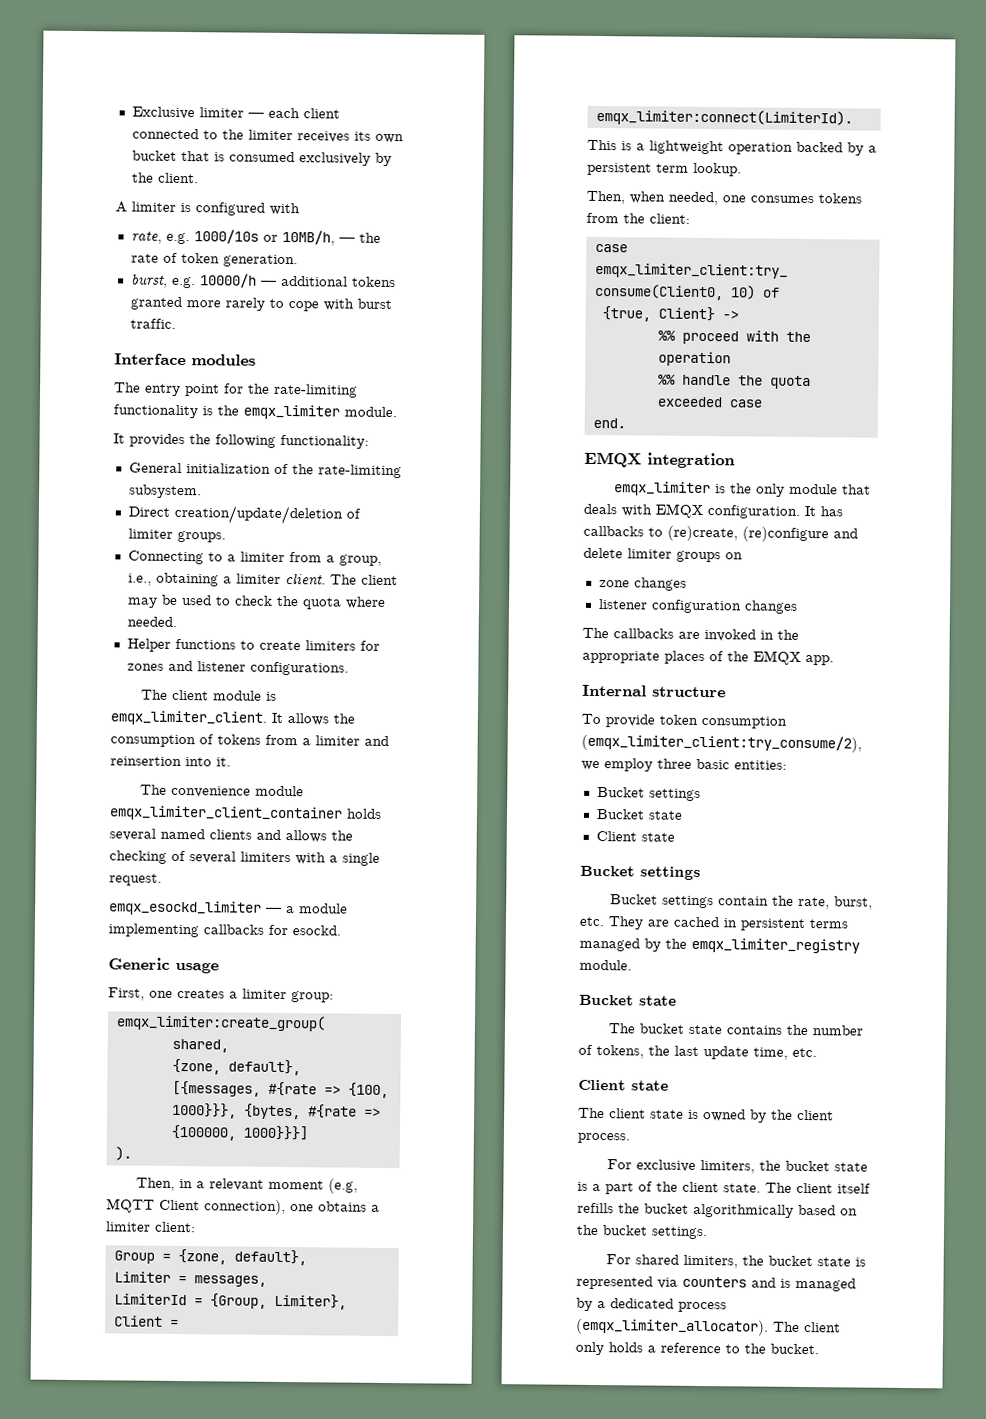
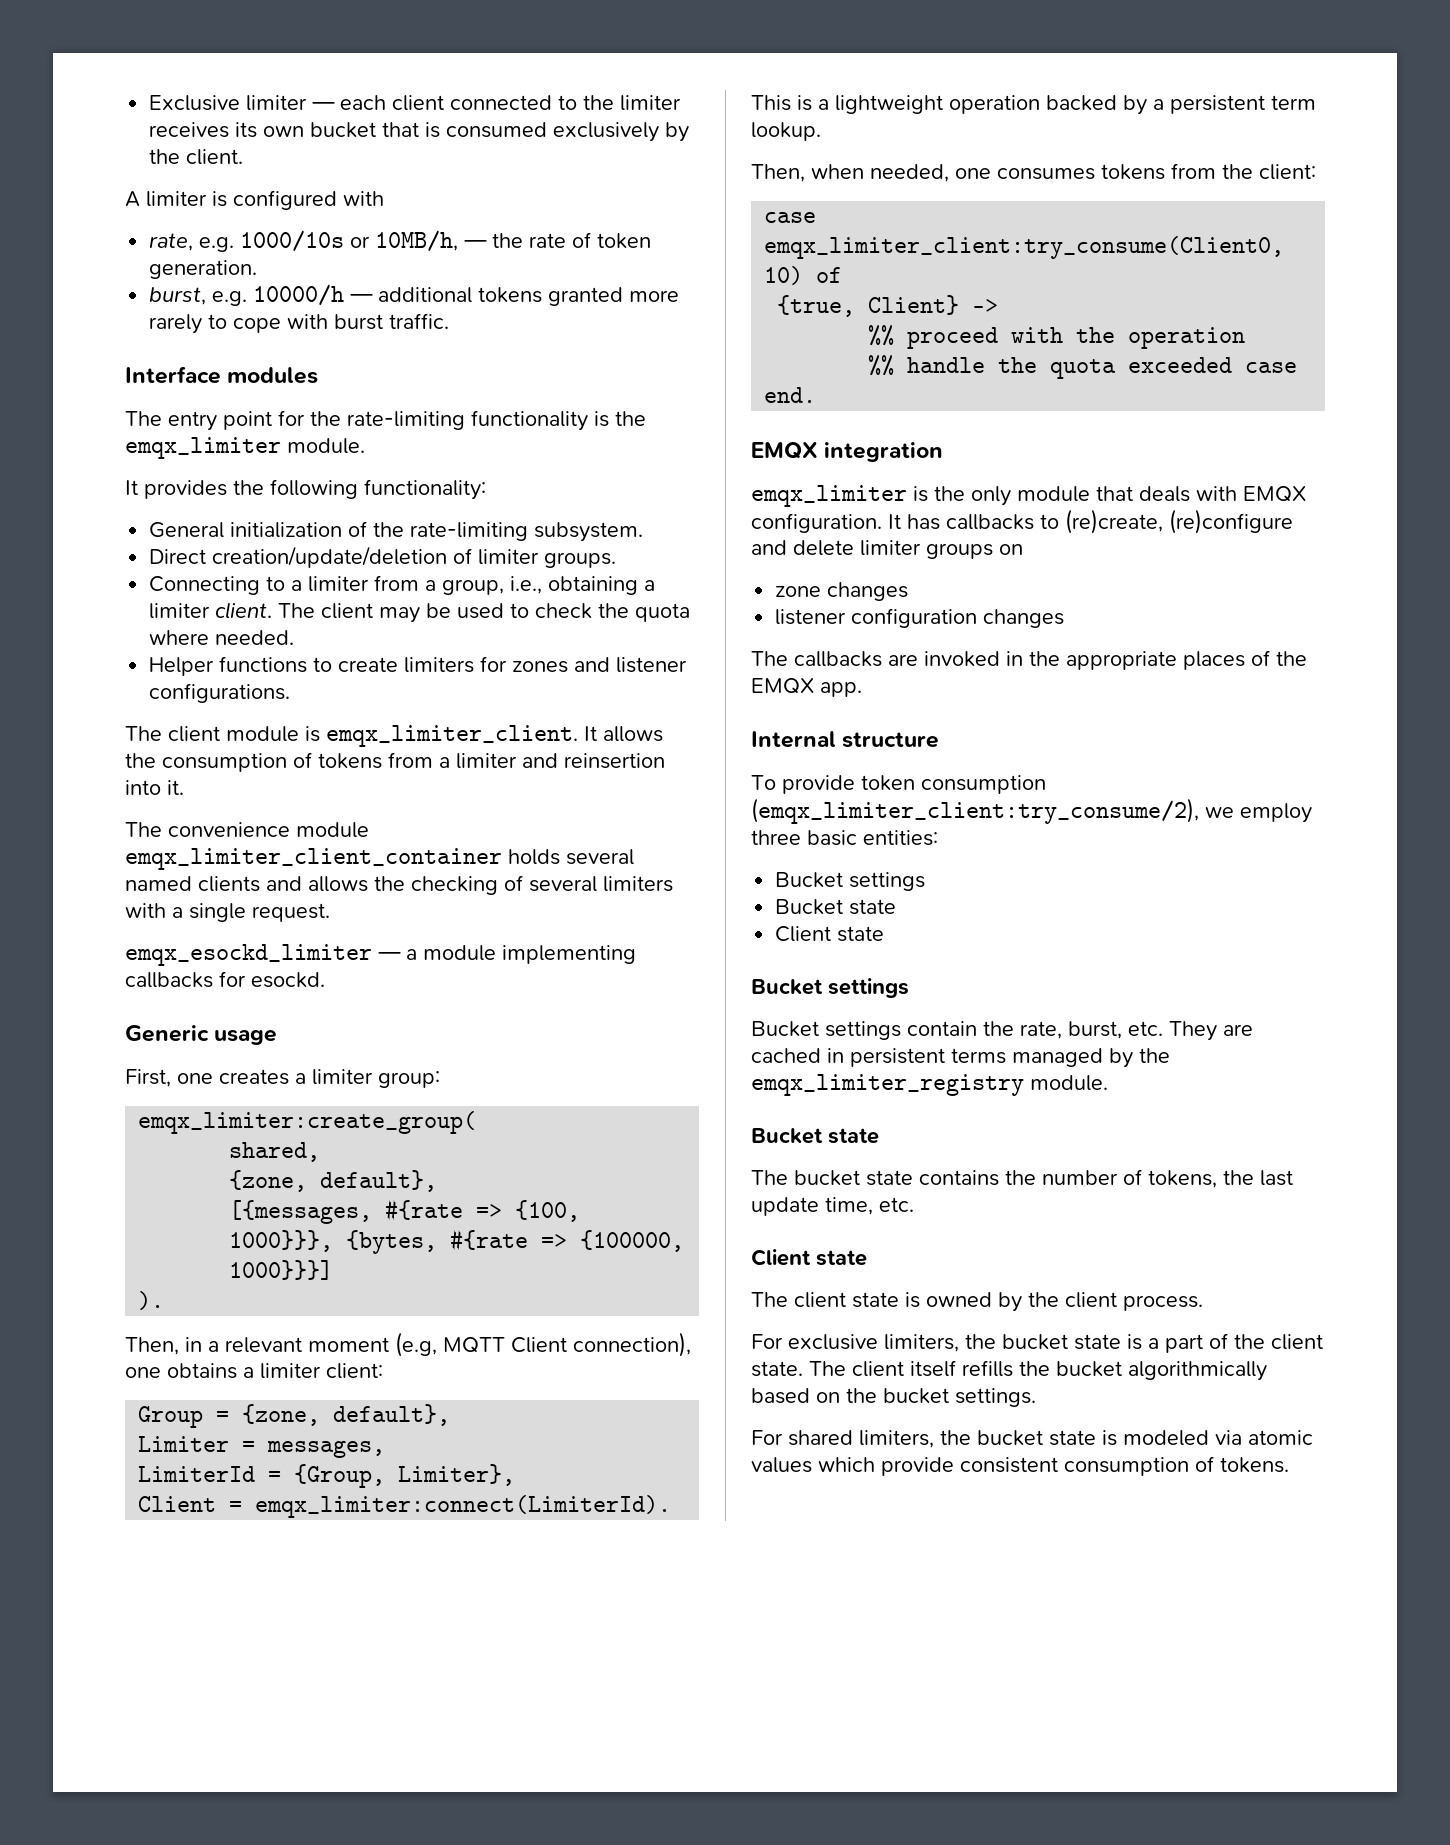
[576,1275,856,1292] [576,1297,727,1313] [576,1318,841,1336] [575,1341,819,1356] represented via counters and is managed by a dedicated process (emqx_limiter_allocator). The client only holds a reference to the bucket. -> [1123,1430,1313,1446] [751,1456,1289,1476] modeled via atomic values which provide consistent consumption of tokens.

